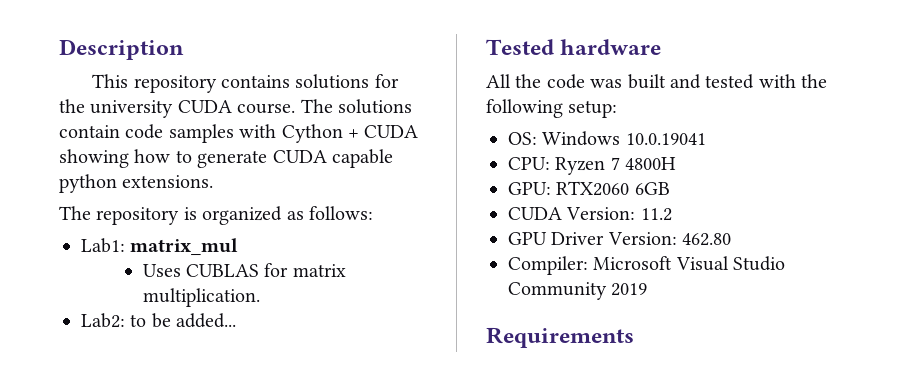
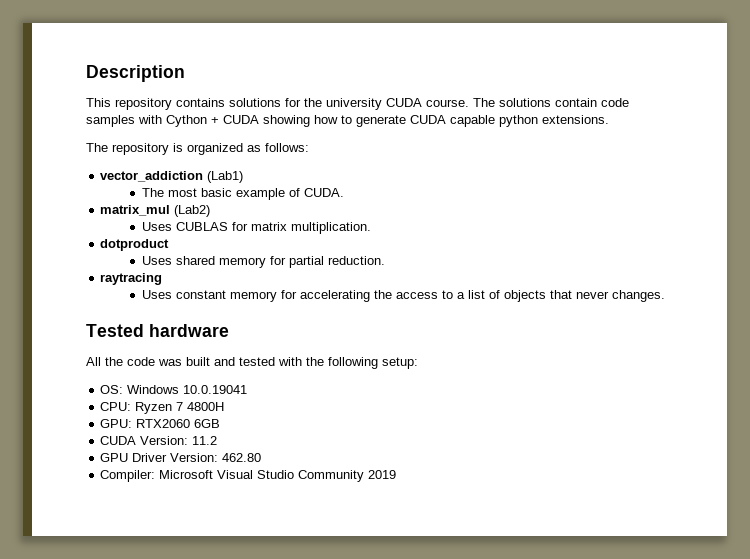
[81,238,125,253] Lab1: -> [100,171,244,183] [141,188,344,200] vector_addiction (Lab1) // The most basic example of CUDA. //
(239, 247) none -> [174,205,211,217] (Lab2)
[81,313,237,328] Lab2: to be added... -> [100,239,170,251] [141,256,385,268] [100,273,163,285] [141,290,665,302] dotproduct // Uses shared memory for partial reduction. // raytracing // Uses constant memory for accelerating the access to a list of objects that never changes.
[486,327,634,348] // Requirements -> (397, 474) none

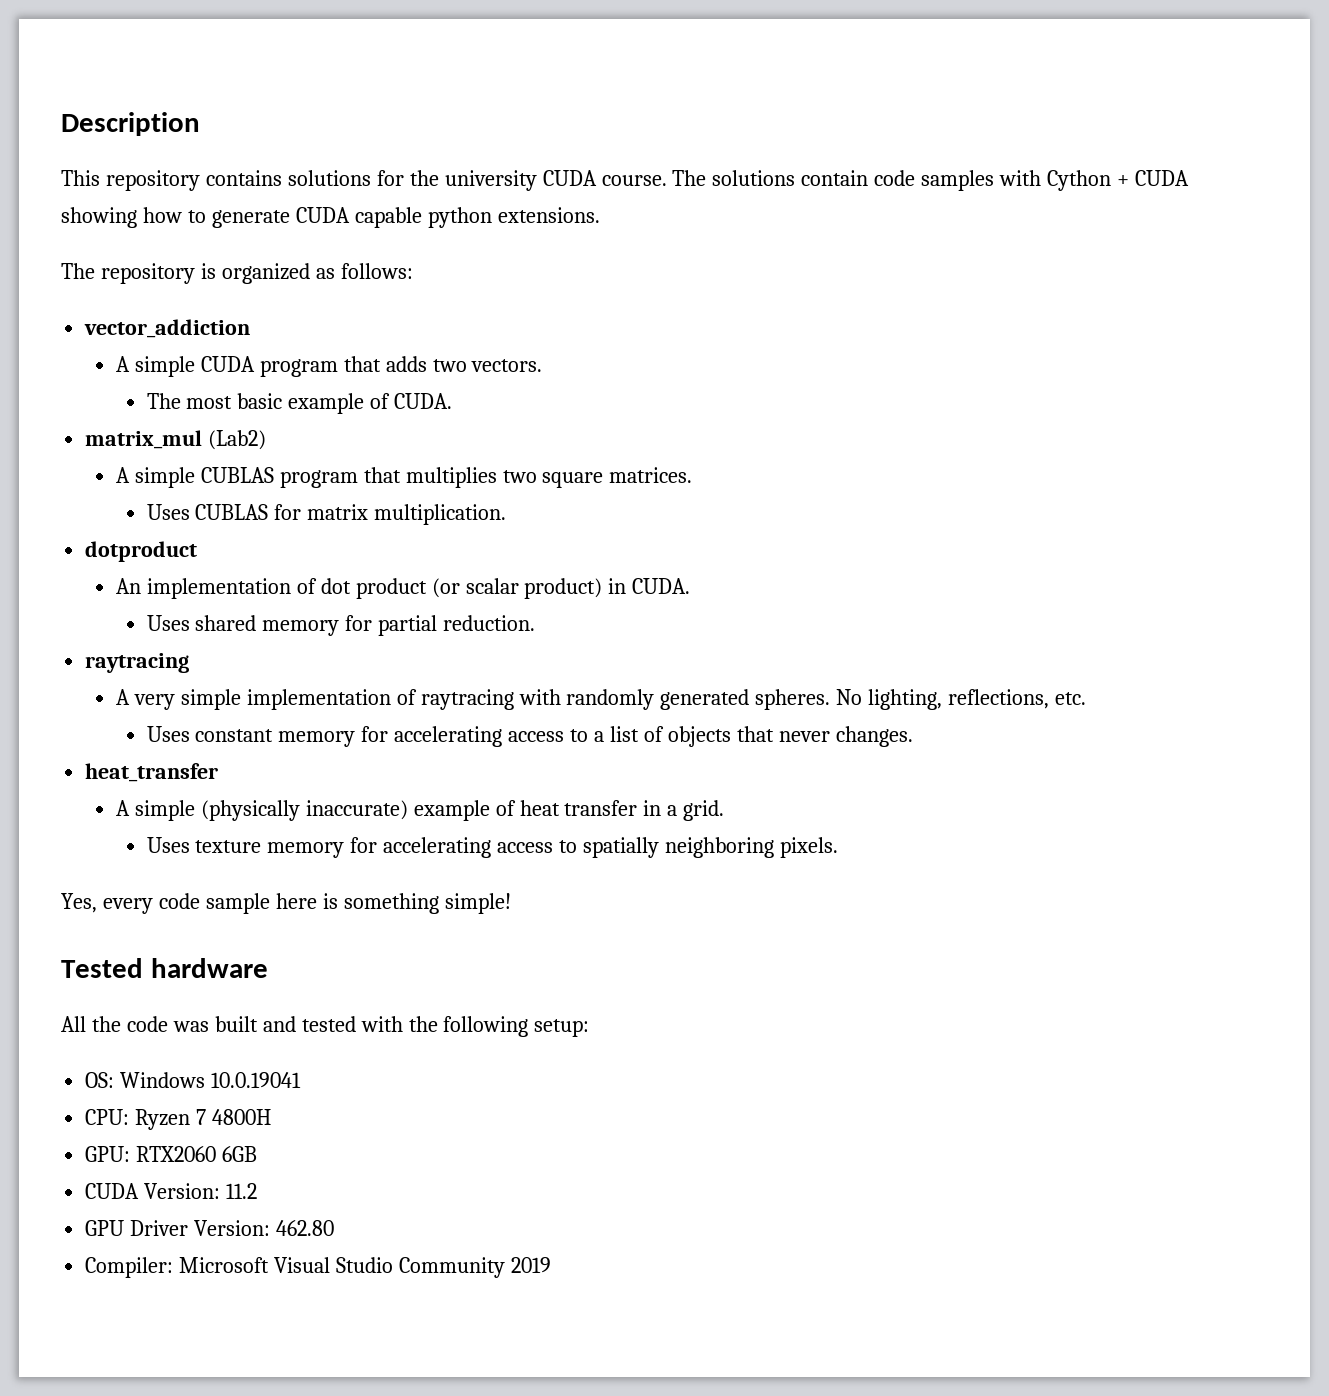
[207,171,244,183] (Lab1) -> [115,356,543,377] // A simple CUDA program that adds two vectors.
(211, 211) none -> [115,467,693,488] // A simple CUBLAS program that multiplies two square matrices.
(170, 245) none -> [115,578,691,599] // An implementation of dot product (or scalar product) in CUDA.
(163, 279) none -> [115,689,1087,710] // A very simple implementation of raytracing with randomly generated spheres. No lighting, reflections, etc.
[373,290,392,299] the -> (503, 736) none
(665, 296) none -> [85,763,219,782] [115,800,725,821] [146,837,838,858] [61,893,511,914] // heat_transfer // A simple (physically inaccurate) example of heat transfer in a grid. // Uses texture memory for accelerating access to spatially neighboring pixels. // Yes, every code sample here is something simple!

